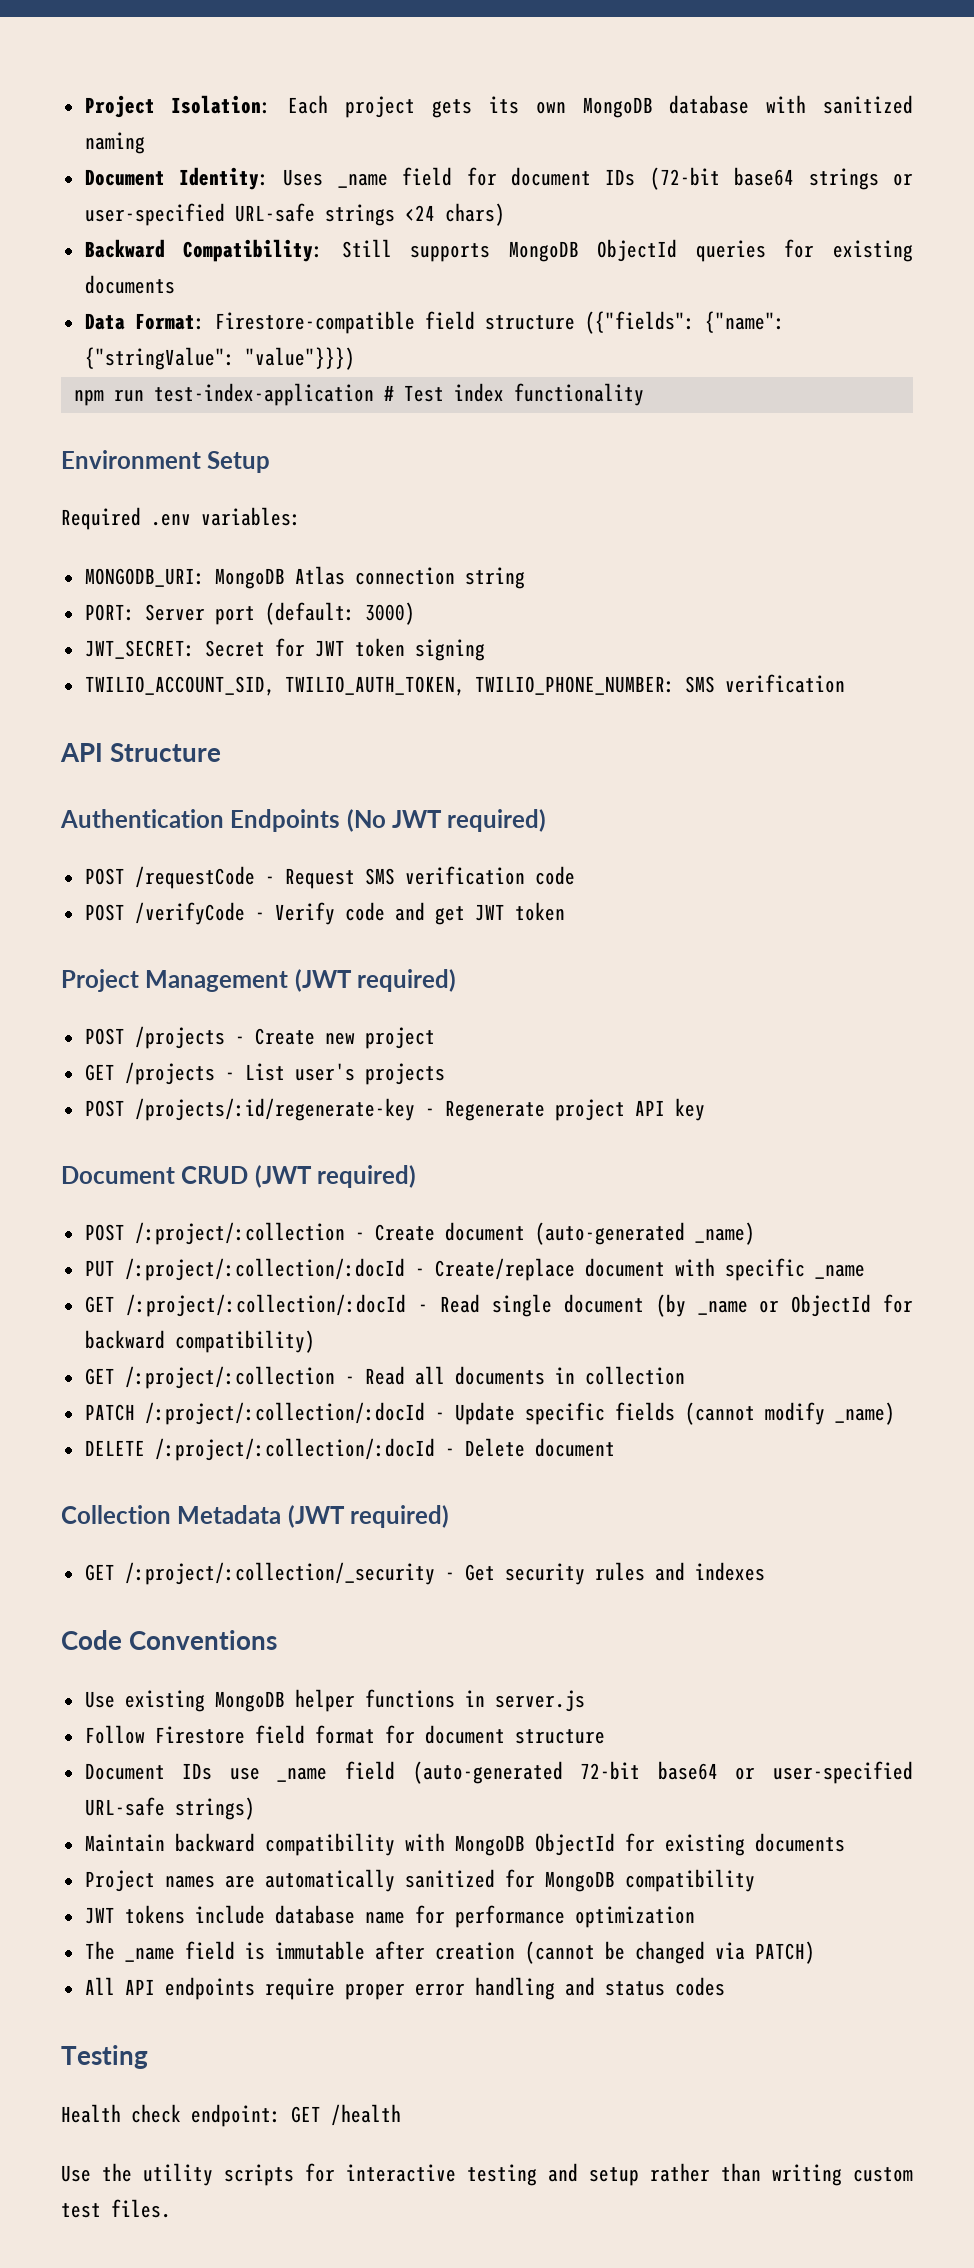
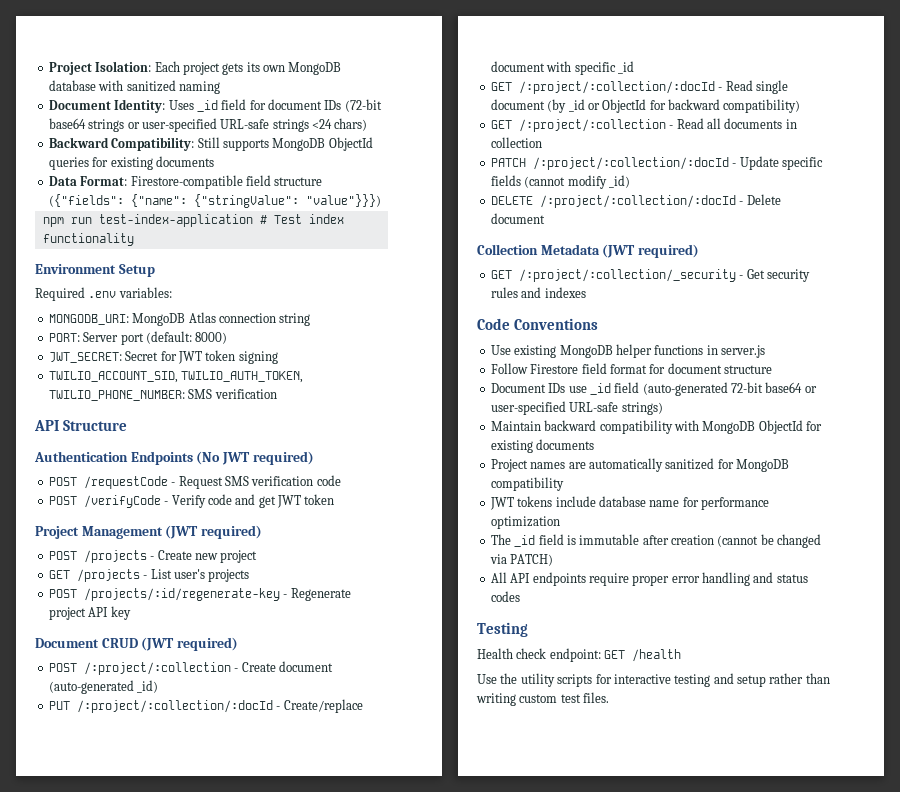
[337,173,388,188] _name -> [196,100,218,112] _id
[364,602,415,625] 3000) -> [195,332,228,344] 8000)
[694,1222,755,1245] _name) -> [137,680,159,693] _id)
[814,1264,865,1279] _name -> [617,61,634,74] _id
[697,1300,748,1315] _name -> [568,99,585,112] _id
[834,1402,895,1425] _name) -> [608,175,630,188] _id)
[277,1767,328,1782] _name -> [589,383,611,395] _id
[124,1947,175,1962] _name -> [514,535,536,547] _id

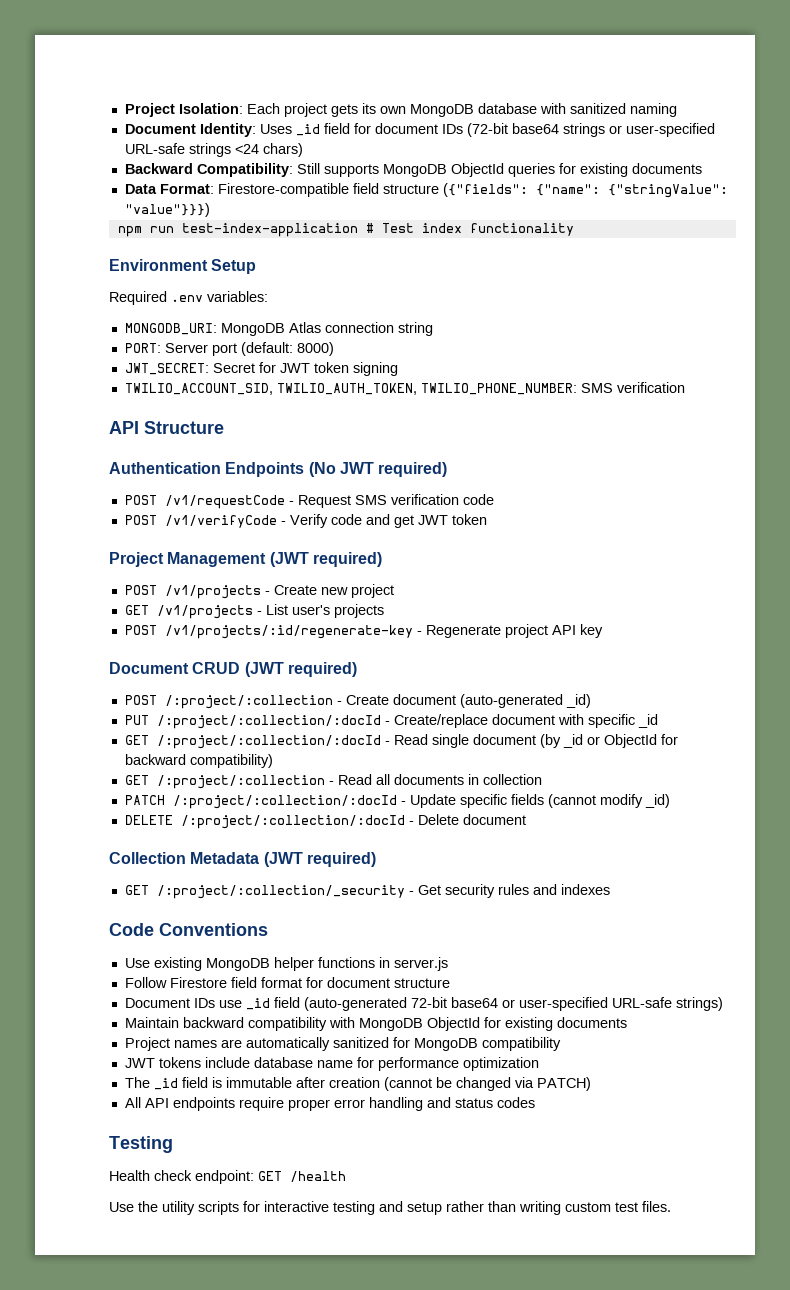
[83,476,168,489] /requestCode -> [164,495,285,509] /v1/requestCode
[83,495,161,508] /verifyCode -> [164,515,277,528] /v1/verifyCode
[83,550,147,563] /projects -> [164,585,261,599] /v1/projects
[76,569,140,582] /projects -> [156,605,253,619] /v1/projects
[83,588,280,601] /projects/:id/regenerate-key -> [164,625,413,639] /v1/projects/:id/regenerate-key

